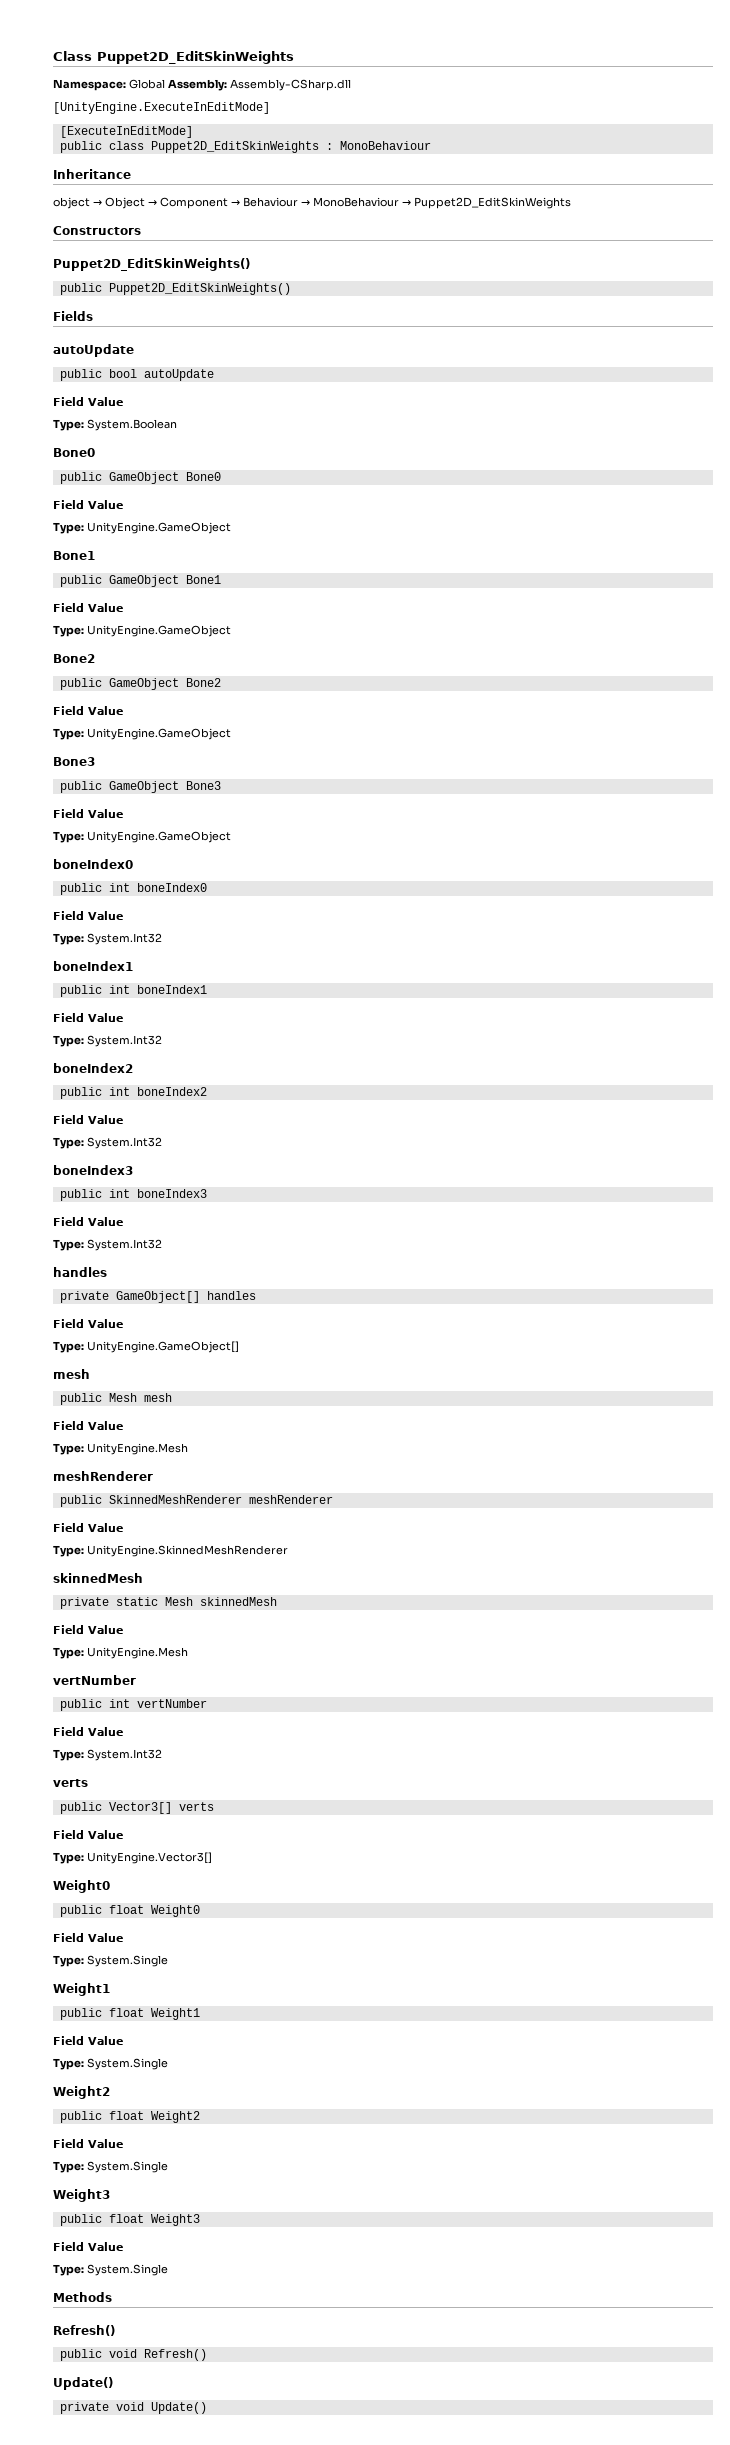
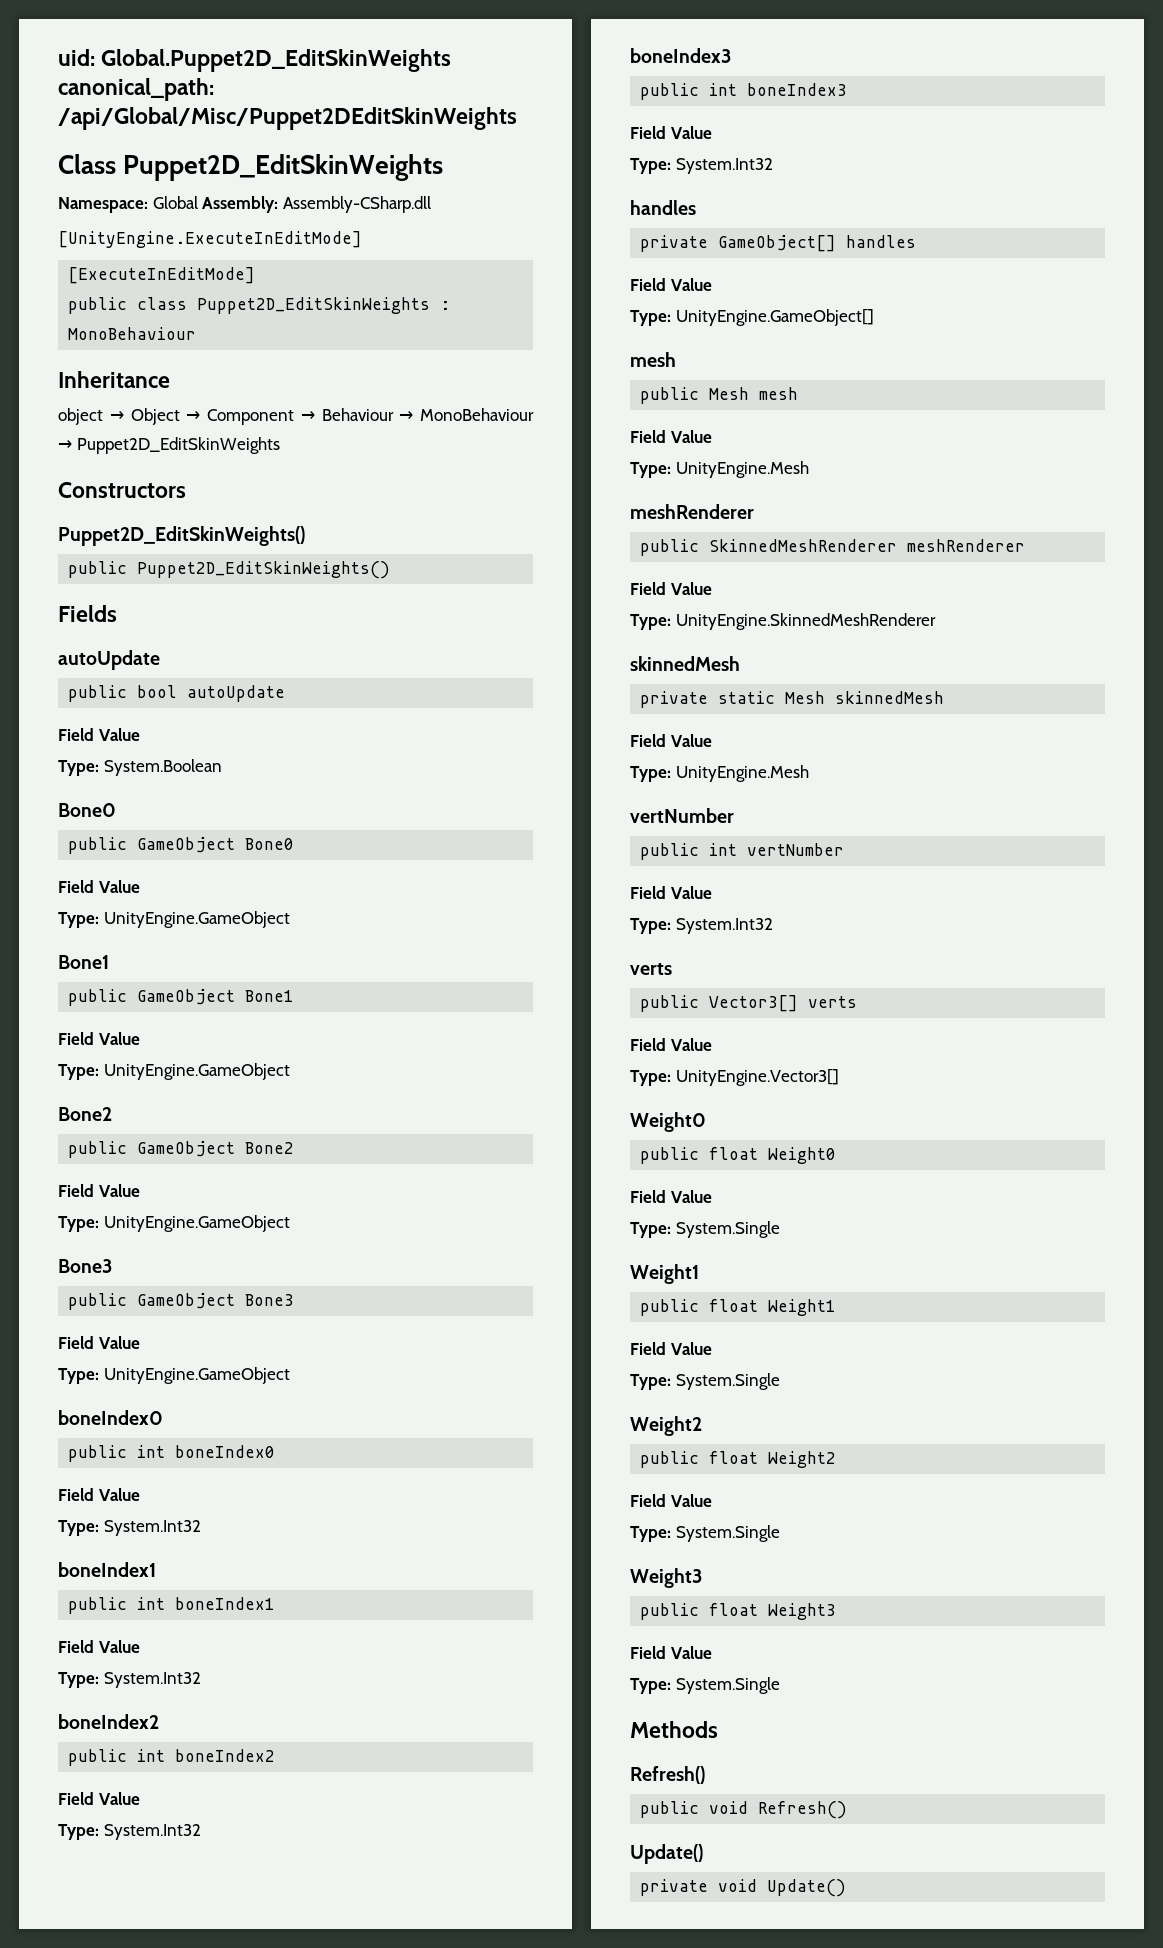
(53, 56) none -> [58,49,452,72] [58,78,214,101] [58,107,517,130] uid: Global.Puppet2D_EditSkinWeights canonical_path: /api/Global/Misc/Puppet2DEditSkinWeights //

